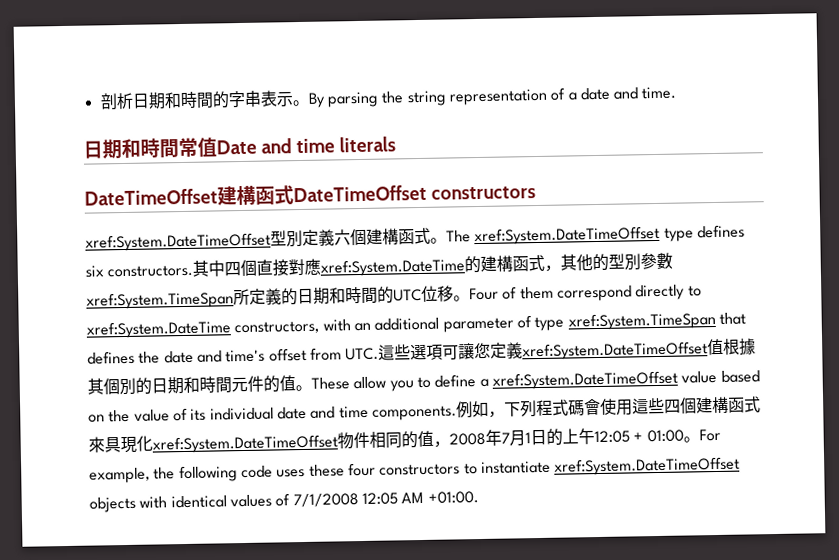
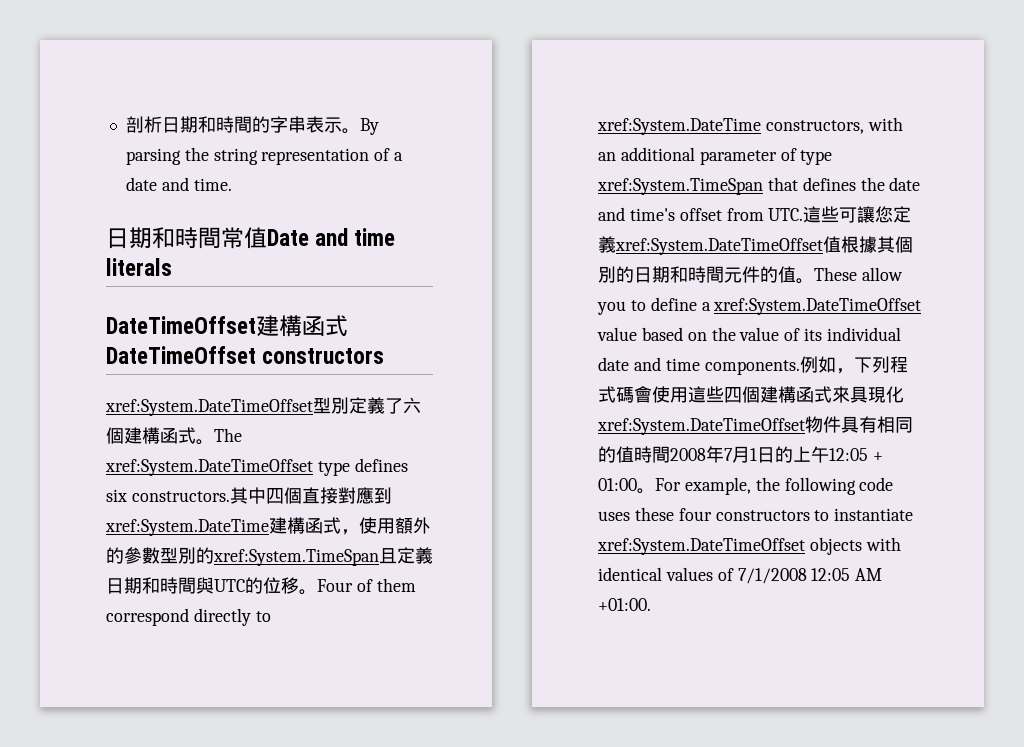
(335, 237) none -> [385,398,403,414] 了
[320,255,482,277] xref:System.DateTime的 -> [373,487,392,504] [105,519,269,536] 到xref:System.DateTime
[560,252,674,272] [86,286,422,310] 其他的型別參數xref:System.TimeSpan所定義的日期和時間的UTC -> [359,517,431,534] [106,547,433,566] [106,577,263,594] 使用額外的參數型別的xref:System.TimeSpan且定義日期和時間與UTC的
[410,343,444,361] 選項 -> (840, 214) none
(370, 440) none -> [841,416,877,433] 具有
[433,440,450,448] ， -> [634,446,670,463] 時間

